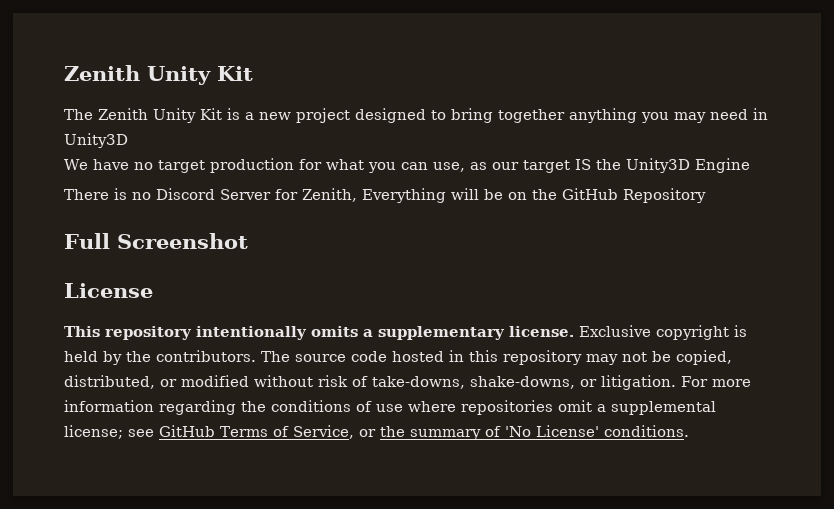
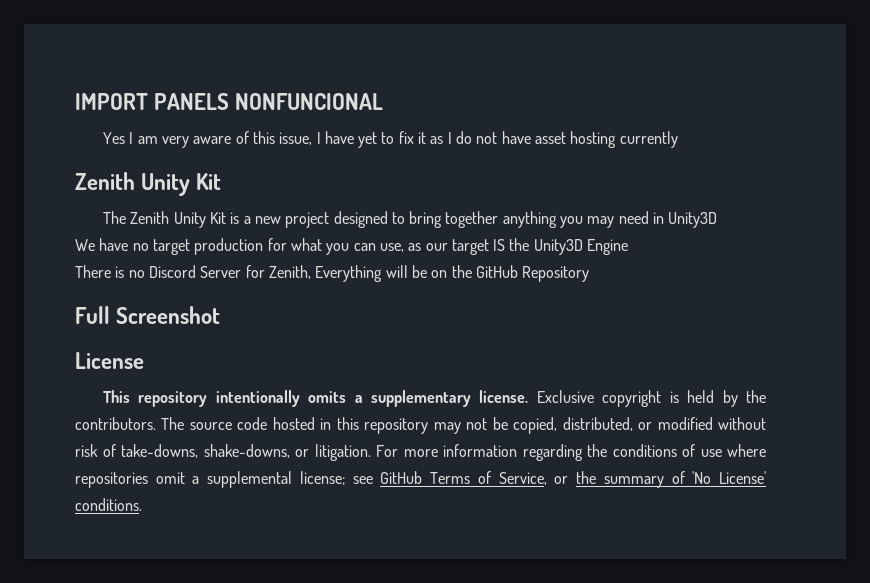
(64, 73) none -> [75,93,384,110] [102,131,678,148] IMPORT PANELS NONFUNCIONAL // Yes I am very aware of this issue, I have yet to fix it as I do not have asset hosting currently //

